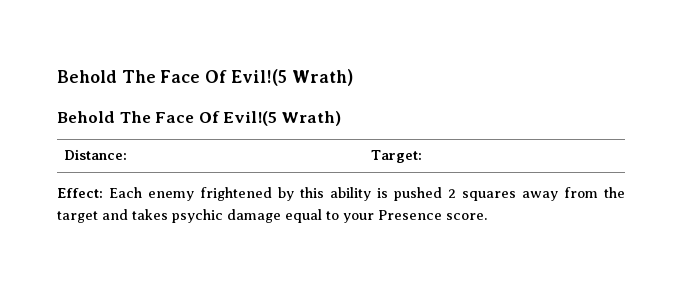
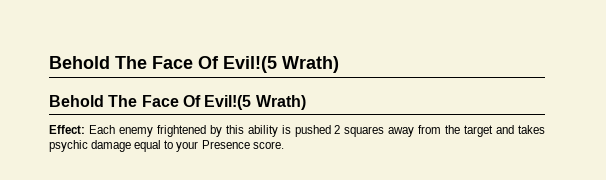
[63,149,127,160] [370,150,422,163] // Distance: | Target: -> (306, 102) none

